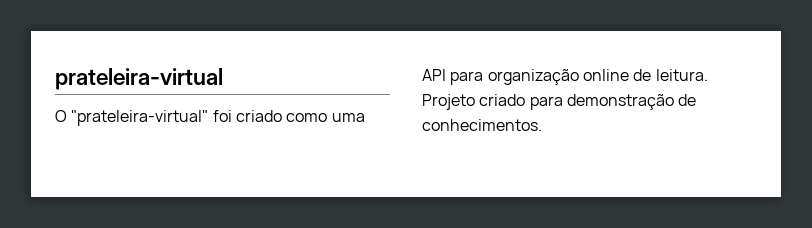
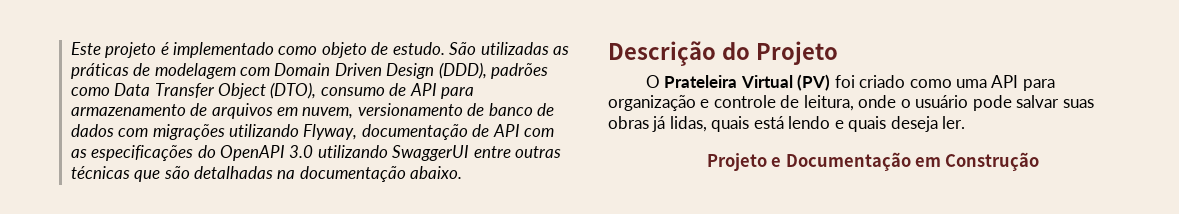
[55,68,223,90] [55,110,209,126] prateleira-virtual // O "prateleira-virtual" -> [70,42,570,58] [70,62,549,79] [70,82,475,99] [70,103,555,119] [70,124,555,140] [70,145,562,161] [70,166,463,182] [608,41,838,66] [645,74,831,91] Este projeto é implementado como objeto de estudo. São utilizadas as práticas de modelagem com Domain Driven Design (DDD), padrões como Data Transfer Object (DTO), consumo de API para armazenamento de arquivos em nuvem, versionamento de banco de dados com migrações utilizando Flyway, documentação de API com as especificações do OpenAPI 3.0 utilizando SwaggerUI entre outras técnicas que são detalhadas na documentação abaixo. // Descrição do Projeto // O Prateleira Virtual (PV)
[582,69,708,81] [422,94,697,110] [422,119,542,131] online de leitura. Projeto criado para demonstração de conhecimentos. -> [700,95,1094,111] [608,116,966,132] [706,152,1040,172] e controle de leitura, onde o usuário pode salvar suas obras já lidas, quais está lendo e quais deseja ler. // Projeto e Documentação em Construção

